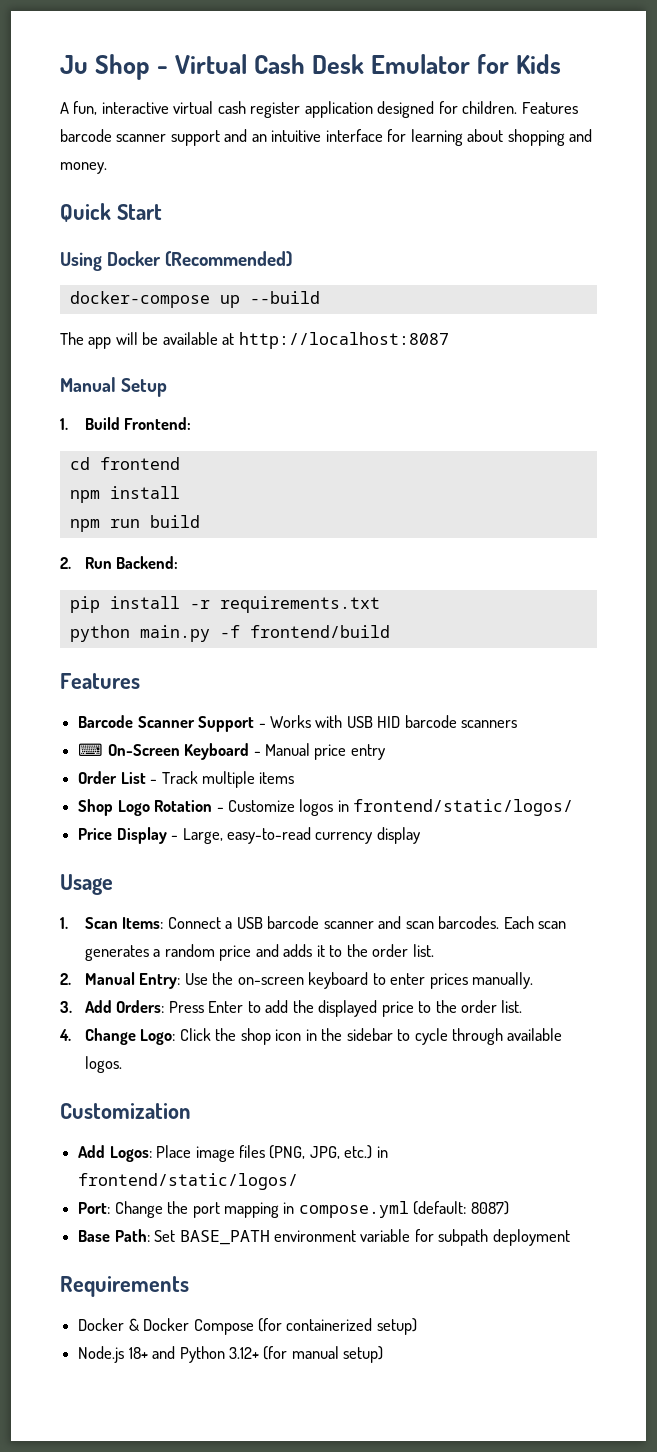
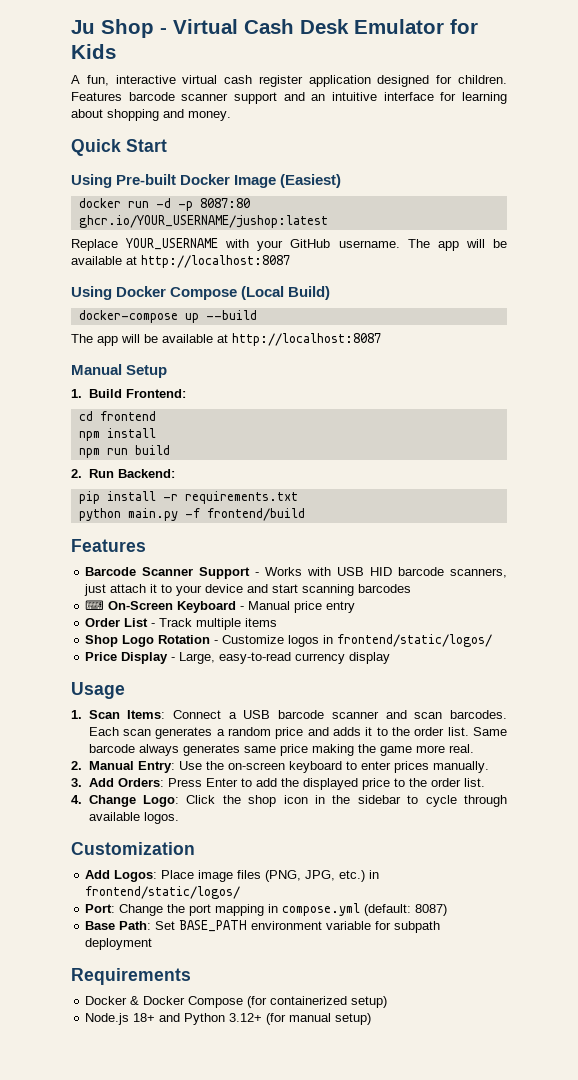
[107,251,293,267] Docker (Recommended) -> [116,174,342,188] [78,198,250,211] [78,215,328,228] [71,238,507,251] [71,255,290,268] [71,286,331,300] Pre-built Docker Image (Easiest) // docker run -d -p 8087:80 ghcr.io/YOUR_USERNAME/jushop:latest // Replace YOUR_USERNAME with your GitHub username. The app will be available at http://localhost:8087 // Using Docker Compose (Local Build)
[461,720,518,728] scanners -> [449,568,507,578] [84,584,412,596] scanners, just attach it to your device and start scanning barcodes
(434, 950) none -> [473,727,508,736] [88,744,474,756] Same barcode always generates same price making the game more real.

